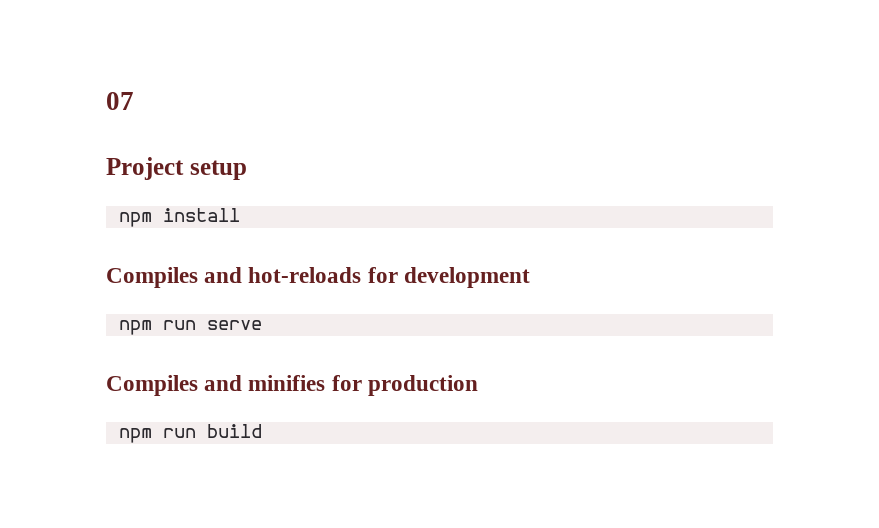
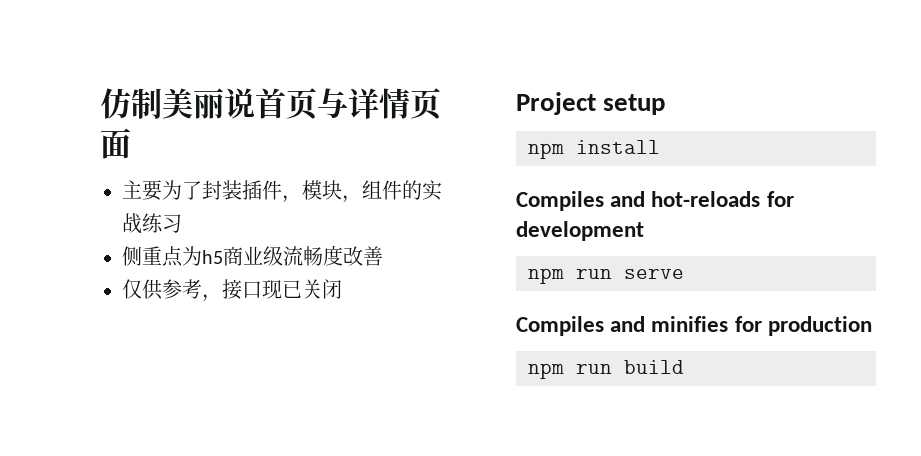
[106,92,134,110] 07 -> [100,88,441,120] [100,128,131,159] [122,180,442,203] [122,213,182,234] [122,245,383,267] [122,279,342,302] 仿制美丽说首页与详情页面 // 主要为了封装插件，模块，组件的实战练习 // 侧重点为h5商业级流畅度改善 // 仅供参考，接口现已关闭

